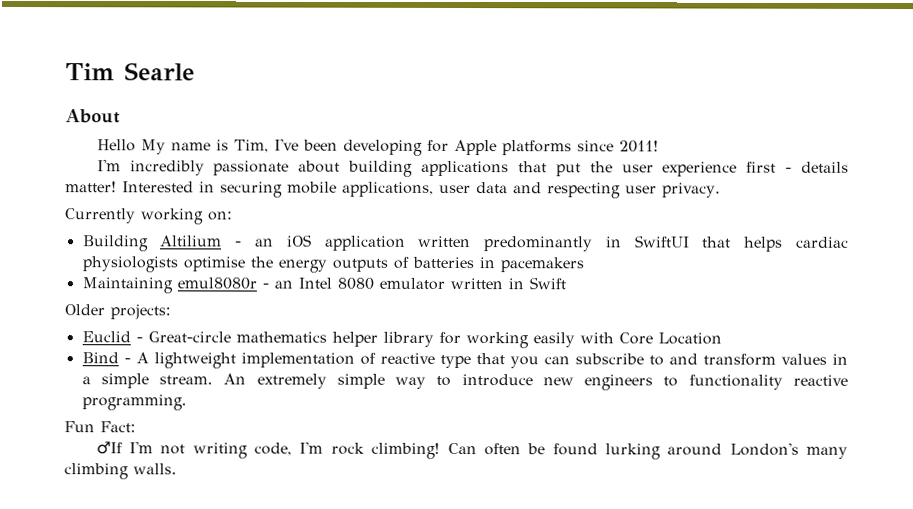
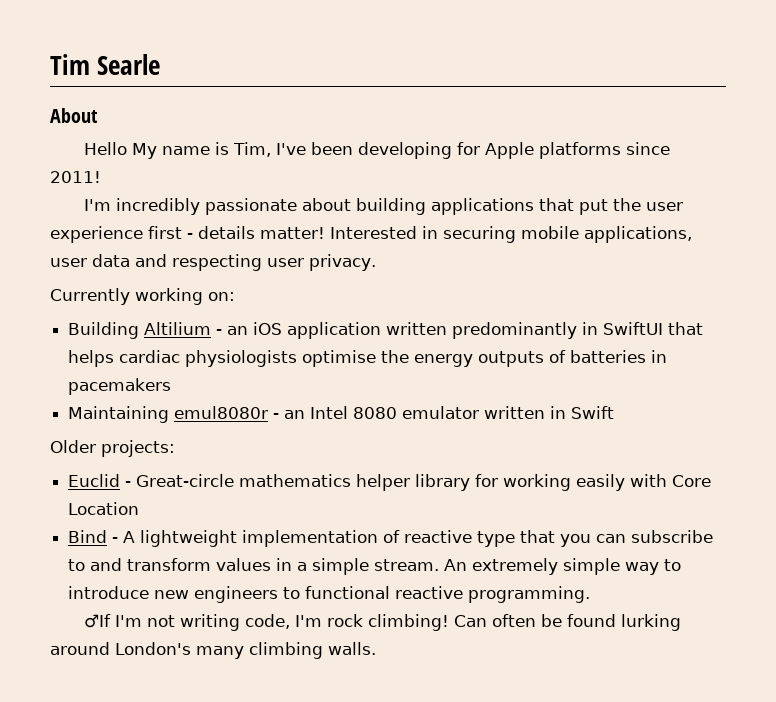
[688,374,783,390] functionality -> [305,586,391,599] functional
[64,421,136,433] // Fun Fact: -> (591, 594) none

